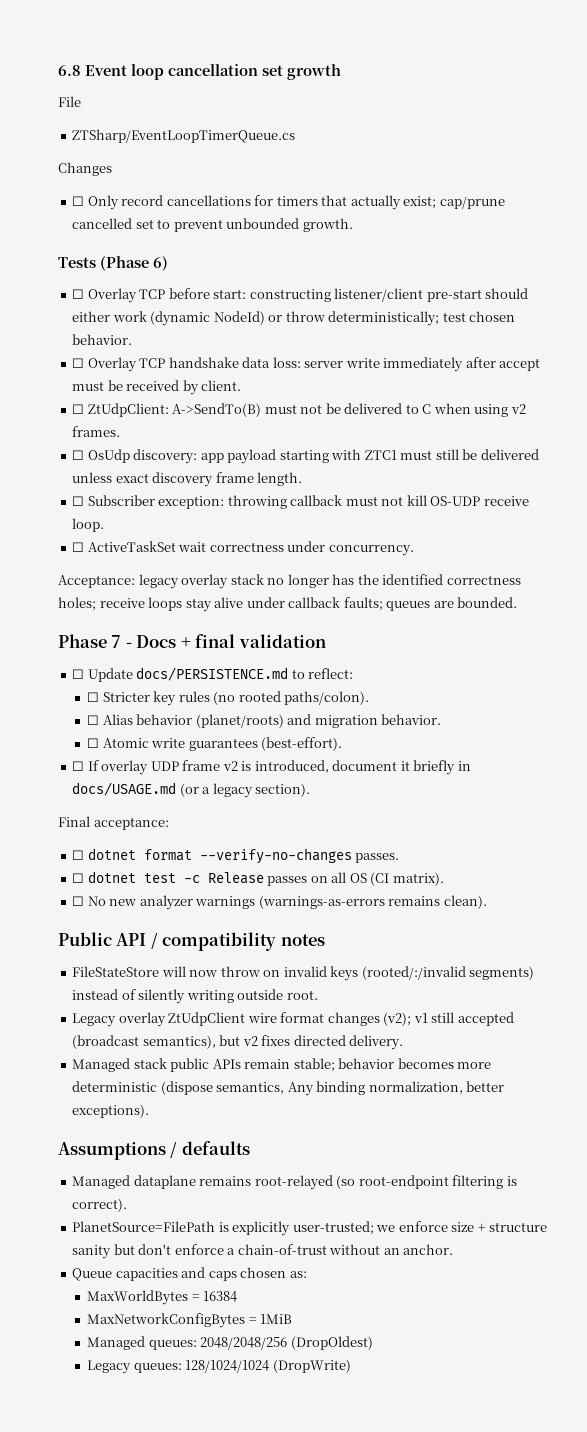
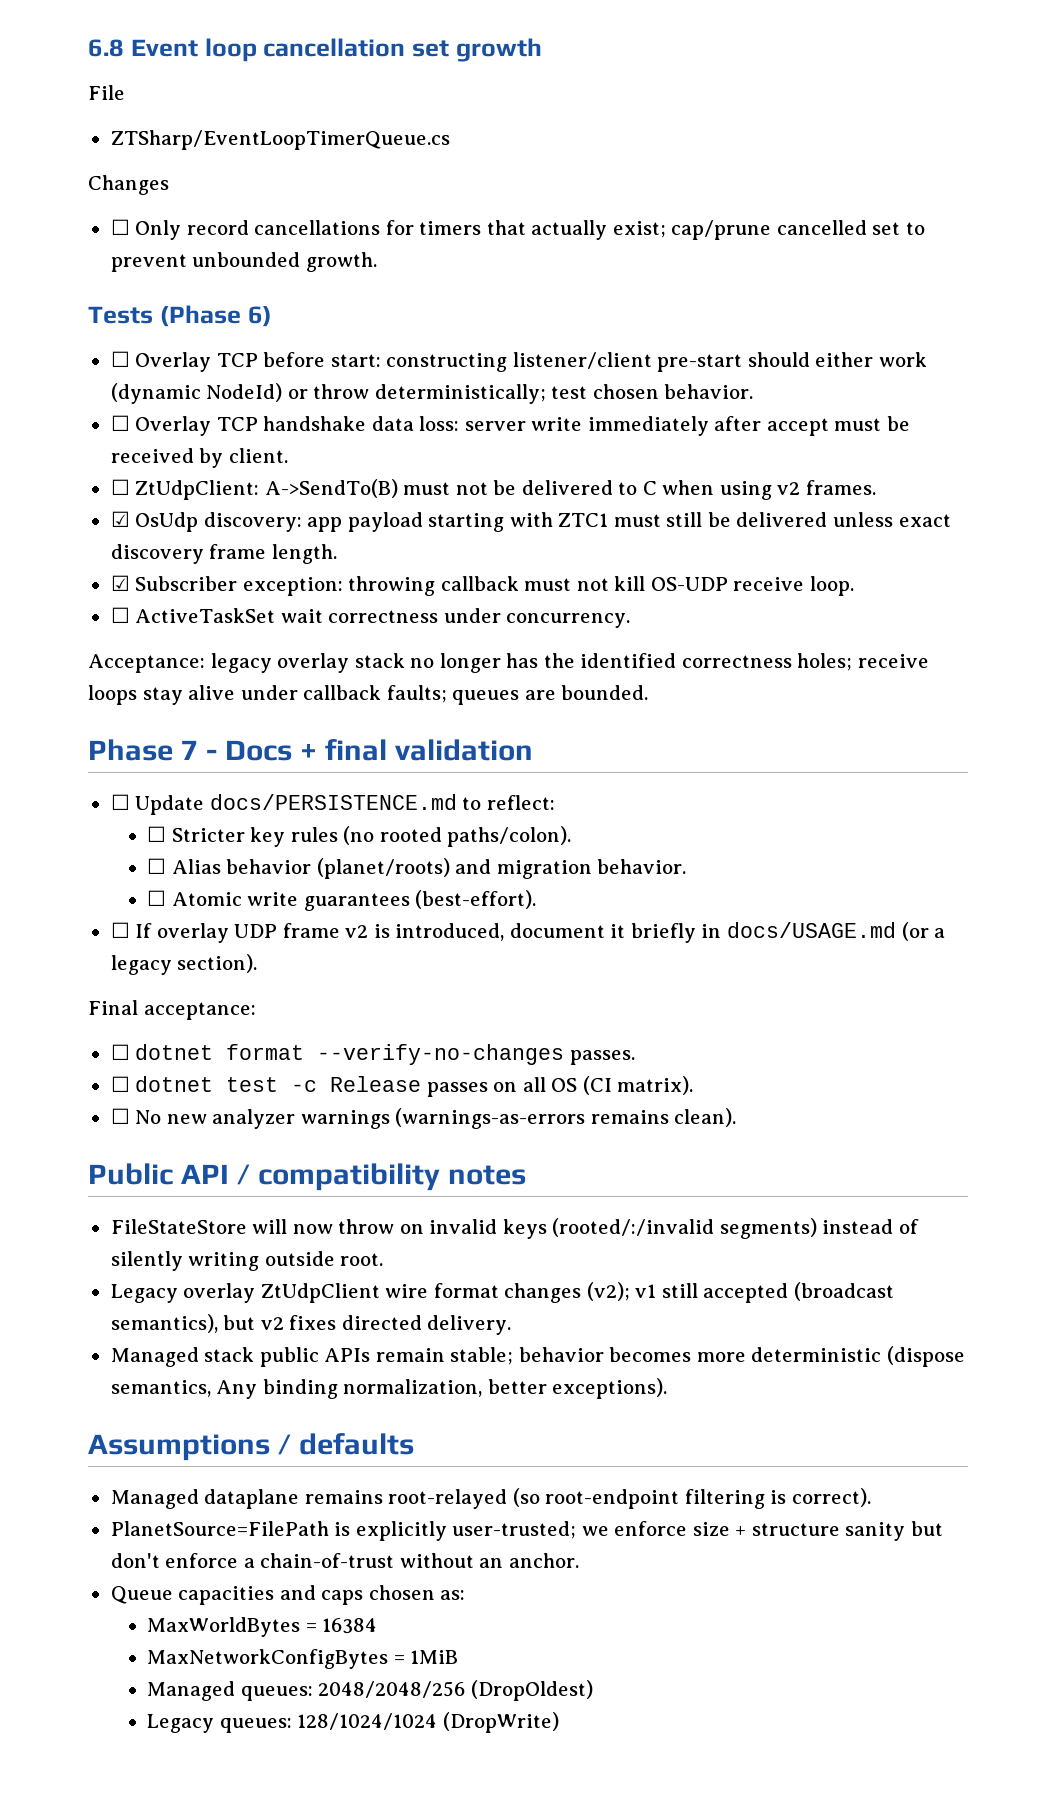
[72,450,85,460] ☐ -> [110,511,130,527] ☑
[72,496,85,506] ☐ -> [110,575,130,591] ☑

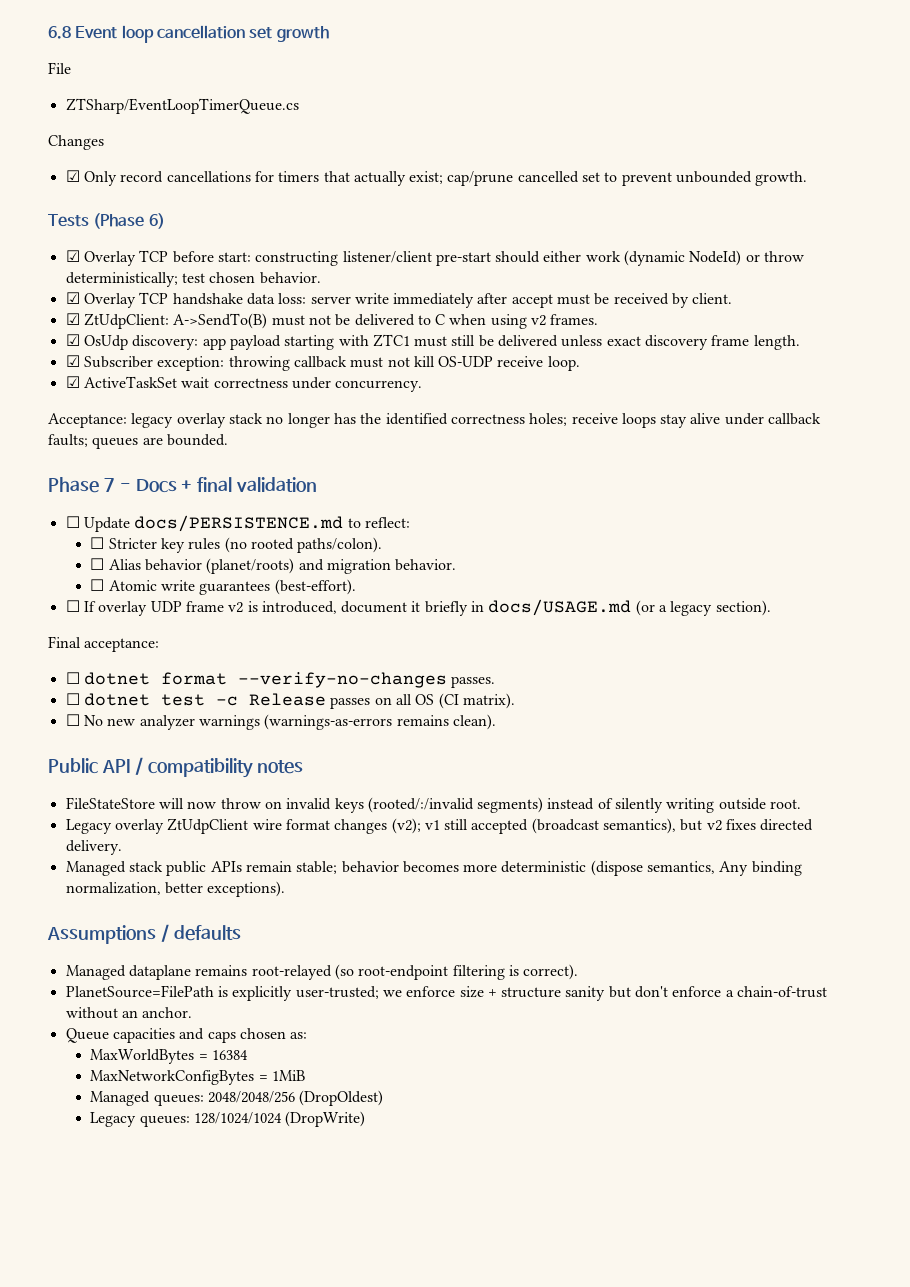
[110,219,130,235] ☐ -> [65,170,80,182] ☑
[110,351,130,367] ☐ -> [65,250,80,262] ☑
[110,415,130,431] ☐ -> [65,292,80,304] ☑
[110,479,130,495] ☐ -> [65,313,80,325] ☑
[110,607,130,623] ☐ -> [65,376,80,388] ☑

